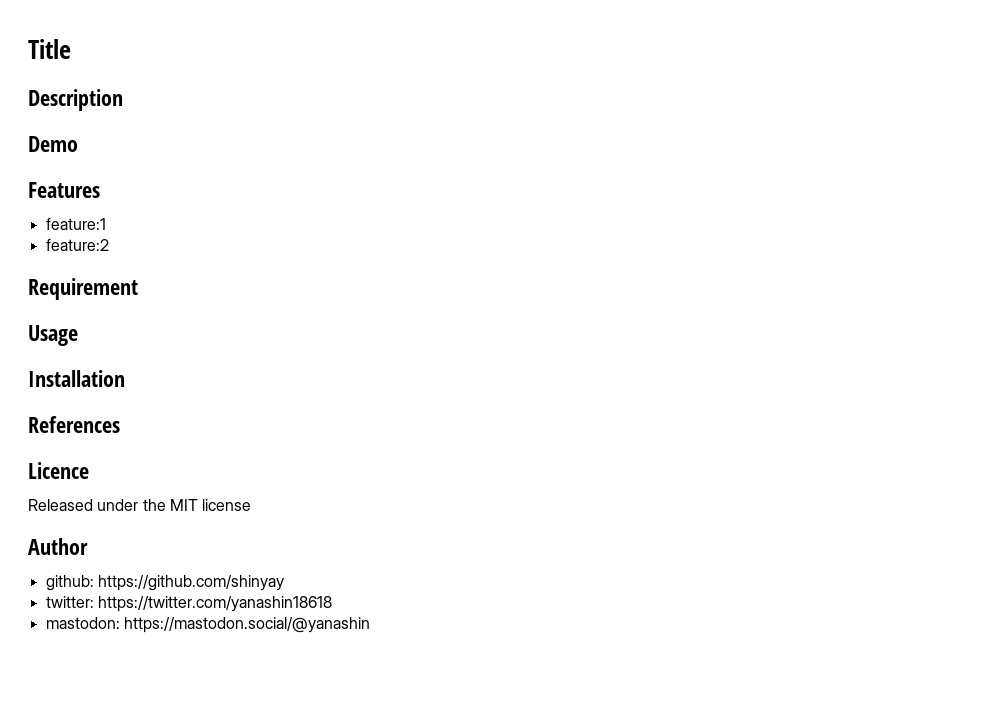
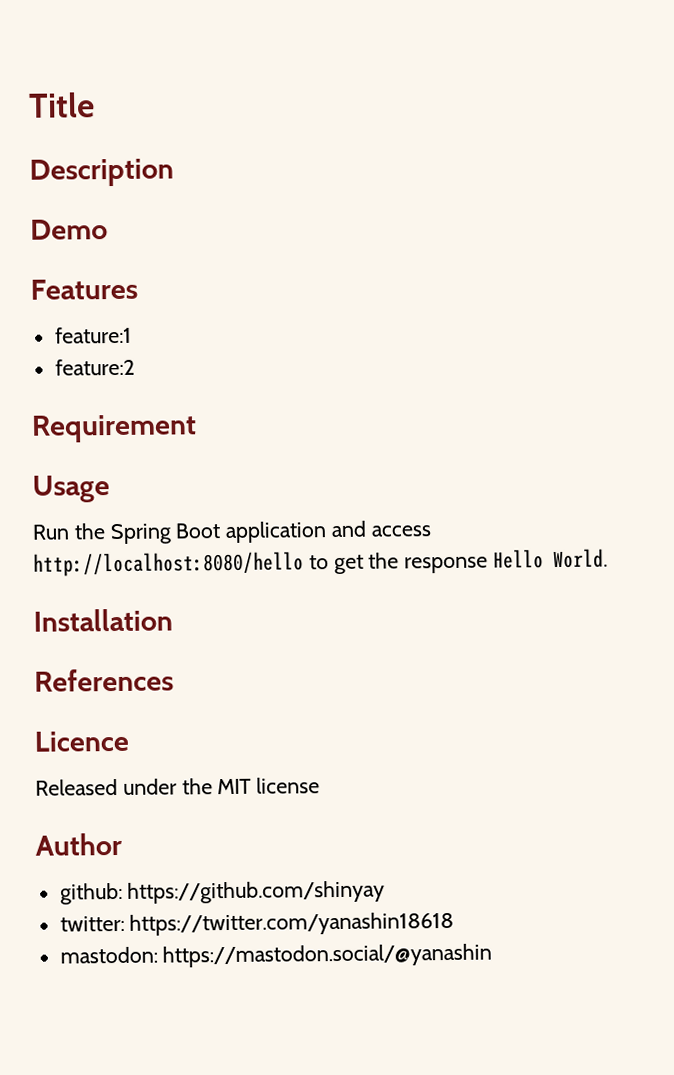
(78, 335) none -> [32,520,431,545] [33,548,609,577] // Run the Spring Boot application and access http://localhost:8080/hello to get the response Hello World.

